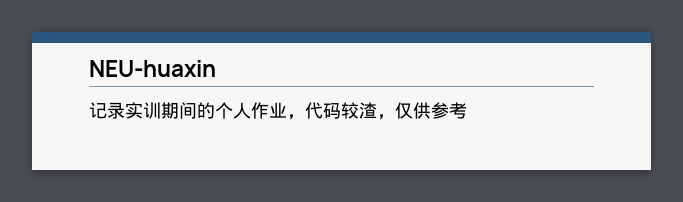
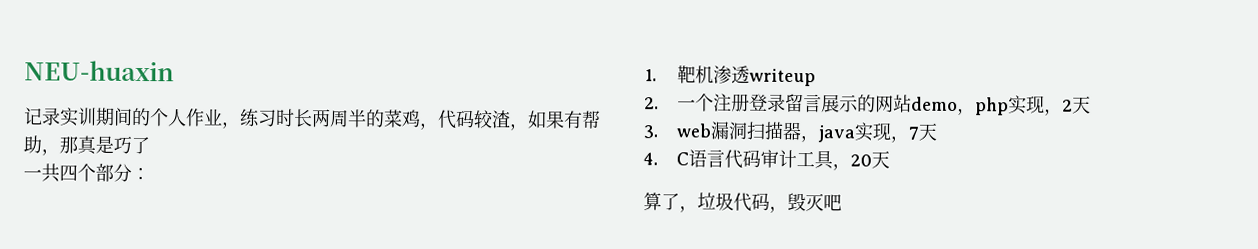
[305,102,467,120] 代码较渣，仅供参考 -> [239,108,601,131] [23,135,150,156] [23,163,150,183] [644,65,816,87] [644,93,1091,116] [643,121,938,143] [643,149,890,171] [643,192,842,213] 练习时长两周半的菜鸡，代码较渣，如果有帮助，那真是巧了 // 一共四个部分： // 1.靶机渗透writeup // 2.一个注册登录留言展示的网站demo，php实现，2天 // 3. web漏洞扫描器，java实现，7天 // 4. C语言代码审计工具，20天 // 算了，垃圾代码，毁灭吧

